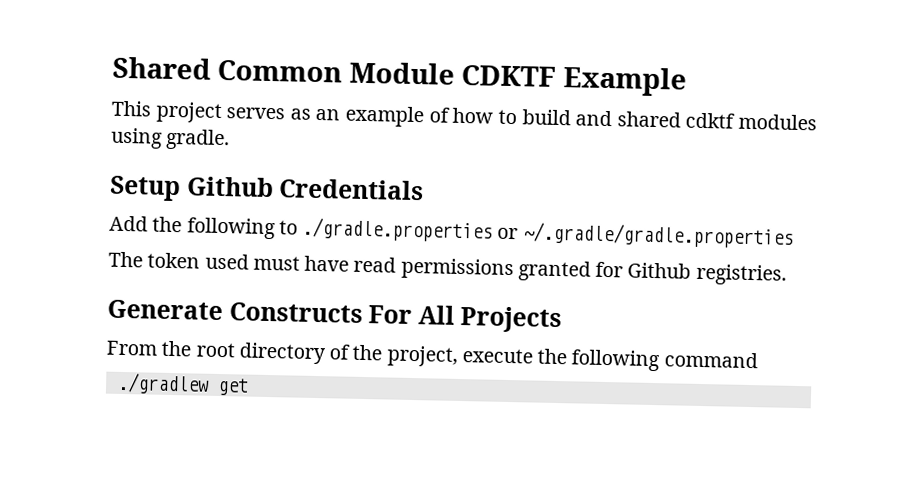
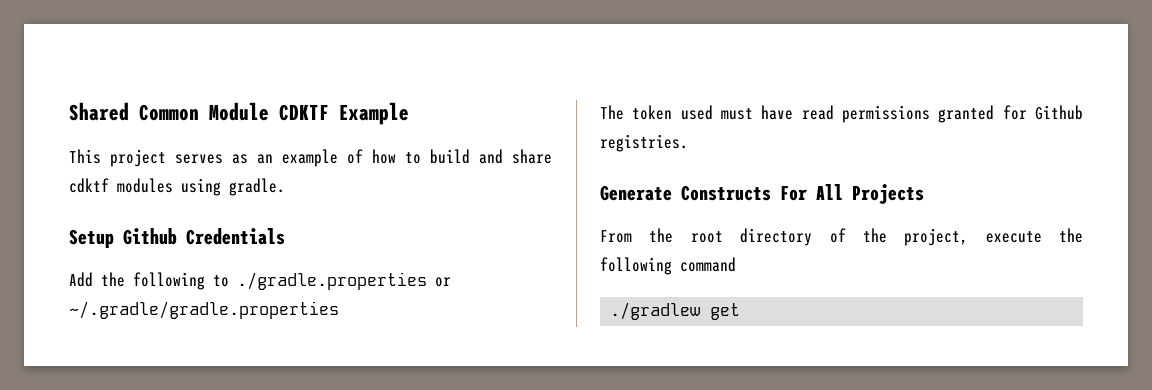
[616,111,681,128] shared -> [512,149,552,164] share

